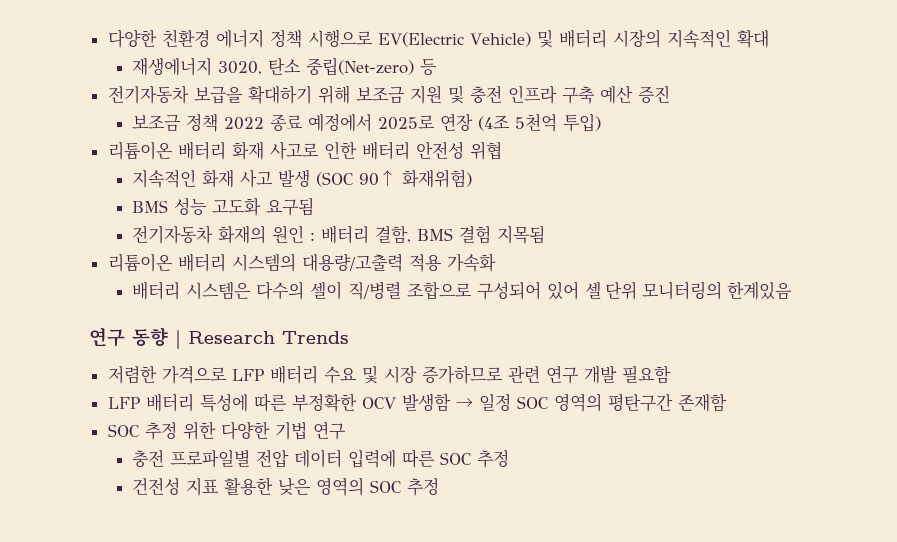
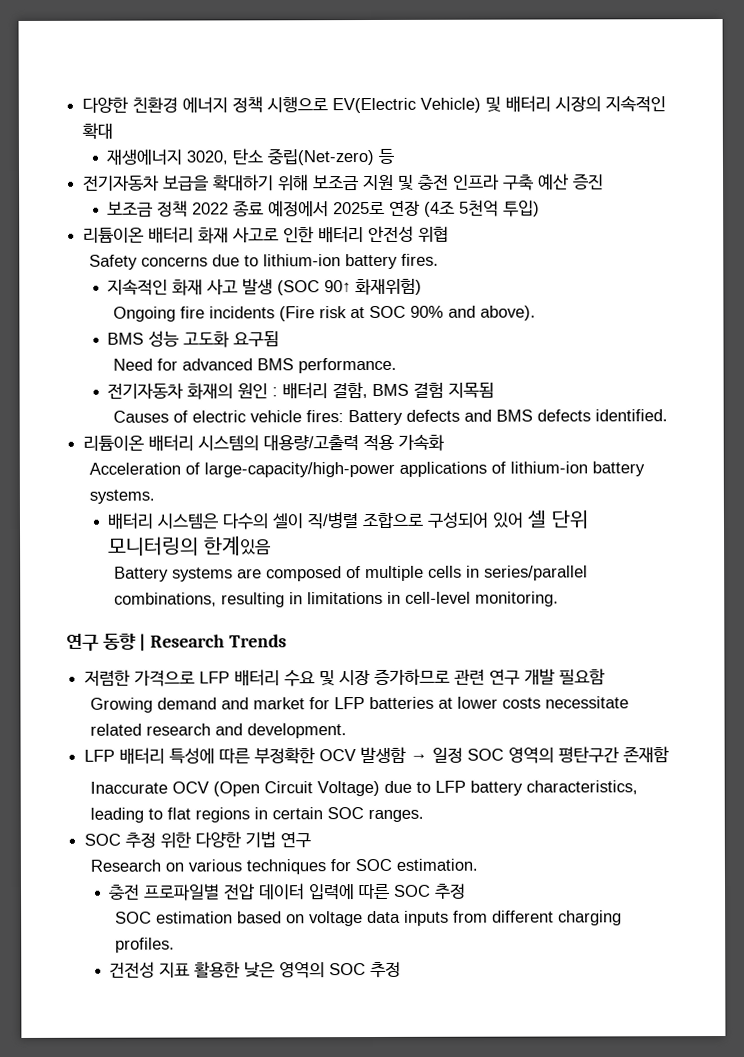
(502, 151) none -> [89,253,440,270] // Safety concerns due to lithium-ion battery fires.
(472, 178) none -> [113,305,537,322] // Ongoing fire incidents (Fire risk at SOC 90% and above).
(314, 207) none -> [113,357,398,374] // Need for advanced BMS performance.
(545, 235) none -> [113,409,669,426] // Causes of electric vehicle fires: Battery defects and BMS defects identified.
(496, 262) none -> [89,461,646,478] [89,489,156,504] // Acceleration of large-capacity/high-power applications of lithium-ion battery systems.
(792, 290) none -> [114,565,589,582] [114,591,560,608] // Battery systems are composed of multiple cells in series/parallel combinations, resulting in limitations in cell-level monitoring.
(671, 374) none -> [90,696,630,713] [90,723,348,739] // Growing demand and market for LFP batteries at lower costs necessitate related research and development.
(727, 402) none -> [90,780,639,797] [90,807,425,823] // Inaccurate OCV (Open Circuit Voltage) due to LFP battery characteristics, leading to flat regions in certain SOC ranges.
(346, 430) none -> [90,858,479,875] // Research on various techniques for SOC estimation.
(509, 459) none -> [115,910,623,927] [115,937,176,953] // SOC estimation based on voltage data inputs from different charging profiles.

